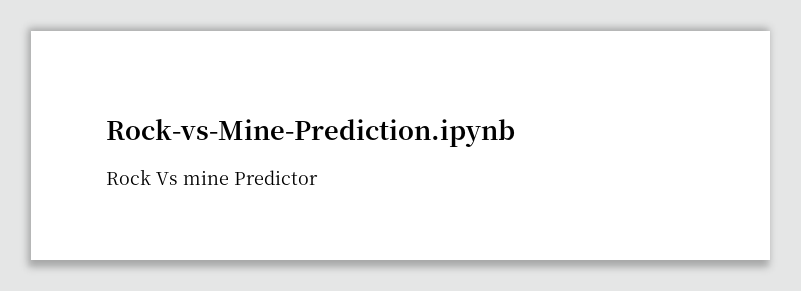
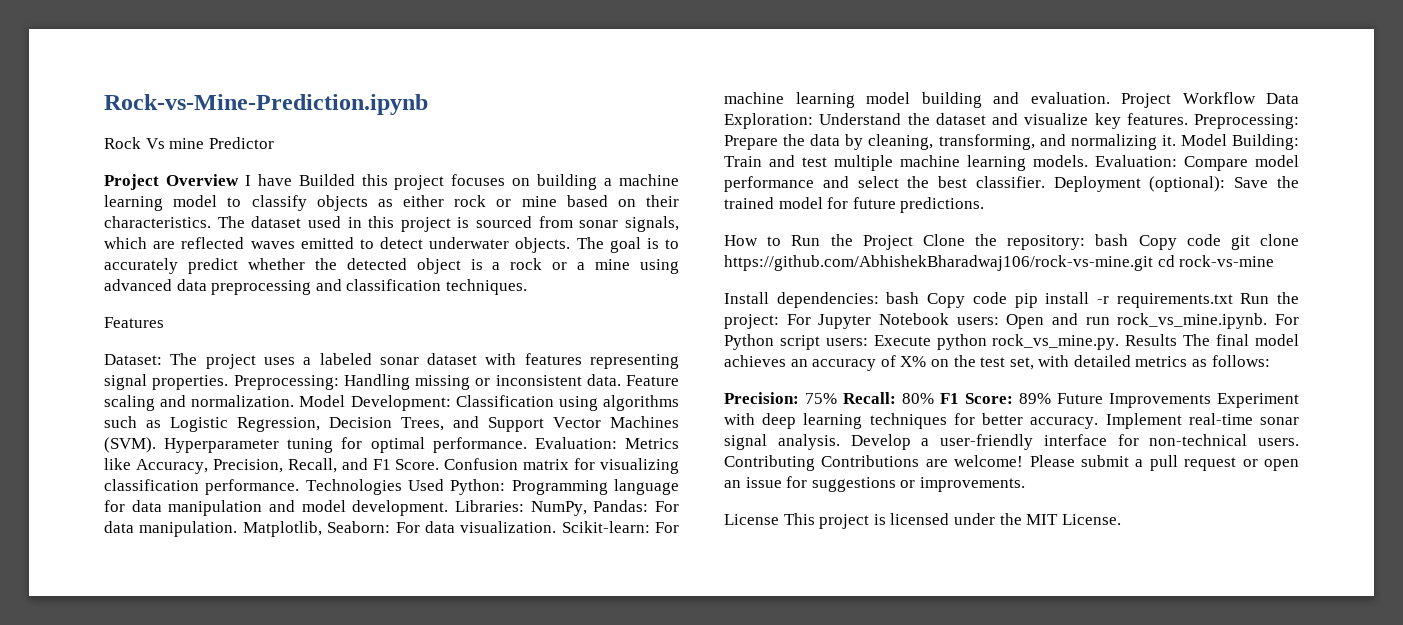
(318, 177) none -> [104,174,680,190] [104,195,679,211] [104,216,679,232] [104,237,679,253] [104,258,680,274] [104,279,527,295] [104,317,164,328] [104,353,679,369] [104,374,679,390] [104,395,679,411] [104,416,679,432] [104,437,679,453] [104,458,679,474] [104,479,679,495] [104,500,679,516] [104,521,679,537] [724,92,1299,108] [724,113,1299,129] [724,134,1299,150] [724,155,1299,171] [724,176,1299,192] [724,197,985,213] [724,234,1299,250] [724,255,1275,271] [724,292,1299,308] [724,313,1299,329] [724,334,1299,350] [724,355,1270,371] [724,392,1299,408] [724,413,1299,429] [724,434,1299,450] [724,455,1299,471] [724,476,1025,492] [724,513,1121,529] // Project Overview I have Builded this project focuses on building a machine learning model to classify objects as either rock or mine based on their characteristics. The dataset used in this project is sourced from sonar signals, which are reflected waves emitted to detect underwater objects. The goal is to accurately predict whether the detected object is a rock or a mine using advanced data preprocessing and classification techniques. // Features // Dataset: The project uses a labeled sonar dataset with features representing signal properties. Preprocessing: Handling missing or inconsistent data. Feature scaling and normalization. Model Development: Classification using algorithms such as Logistic Regression, Decision Trees, and Support Vector Machines (SVM). Hyperparameter tuning for optimal performance. Evaluation: Metrics like Accuracy, Precision, Recall, and F1 Score. Confusion matrix for visualizing classification performance. Technologies Used Python: Programming language for data manipulation and model development. Libraries: NumPy, Pandas: For data manipulation. Matplotlib, Seaborn: For data visualization. Scikit-learn: For machine learning model building and evaluation. Project Workflow Data Exploration: Understand the dataset and visualize key features. Preprocessing: Prepare the data by cleaning, transforming, and normalizing it. Model Building: Train and test multiple machine learning models. Evaluation: Compare model performance and select the best classifier. Deployment (optional): Save the trained model for future predictions. // How to Run the Project Clone the repository: bash Copy code git clone https://github.com/AbhishekBharadwaj106/rock-vs-mine.git cd rock-vs-mine // Install dependencies: bash Copy code pip install -r requirements.txt Run the project: For Jupyter Notebook users: Open and run rock_vs_mine.ipynb. For Python script users: Execute python rock_vs_mine.py. Results The final model achieves an accuracy of X% on the test set, with detailed metrics as follows: // Precision: 75% Recall: 80% F1 Score: 89% Future Improvements Experiment with deep learning techniques for better accuracy. Implement real-time sonar signal analysis. Develop a user-friendly interface for non-technical users. Contributing Contributions are welcome! Please submit a pull request or open an issue for suggestions or improvements. // License This project is licensed under the MIT License.

